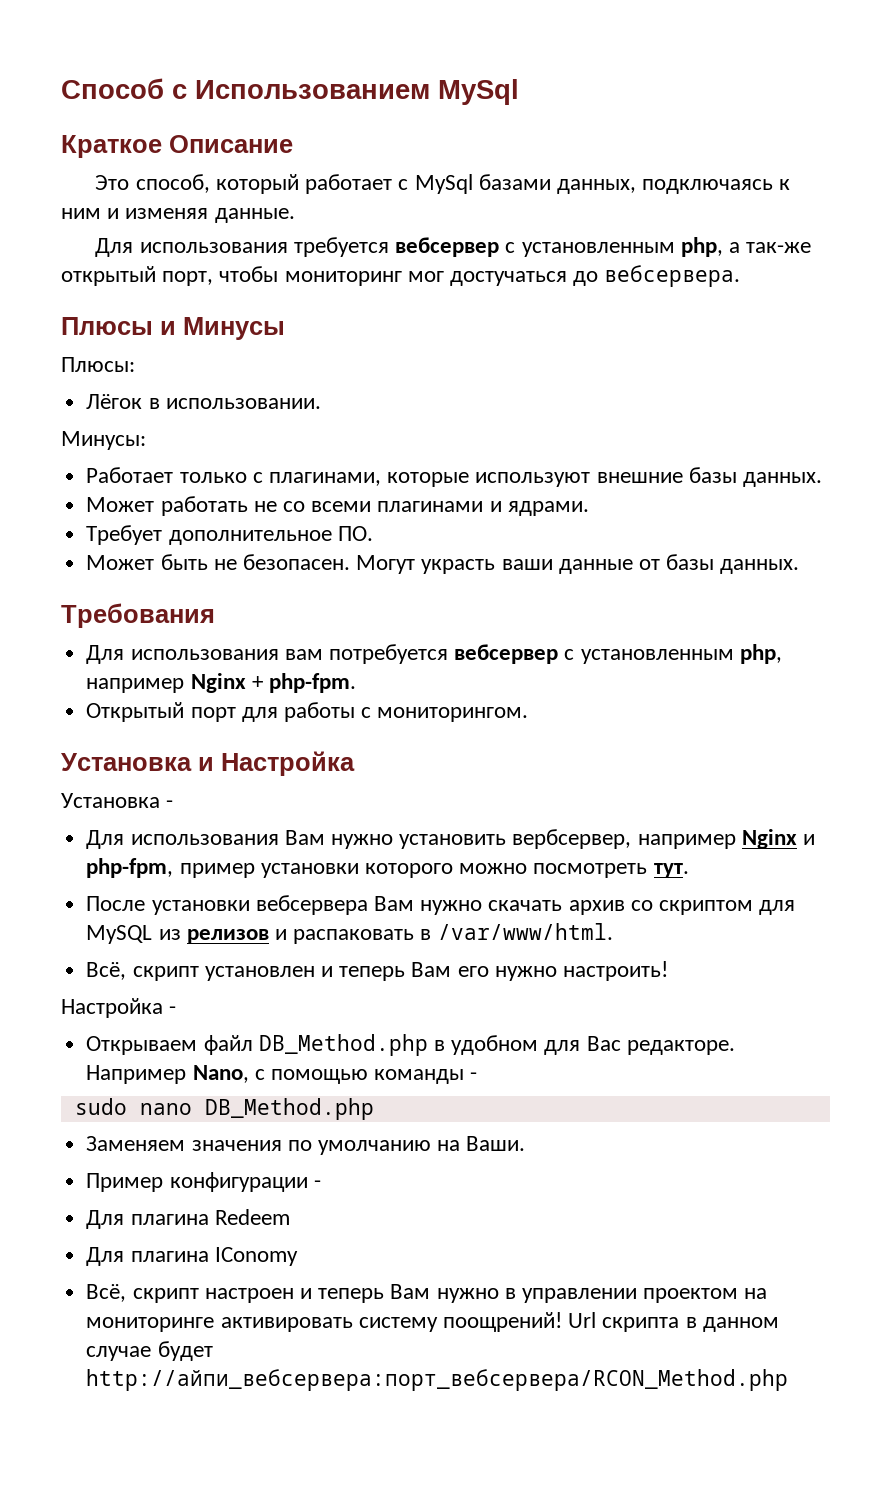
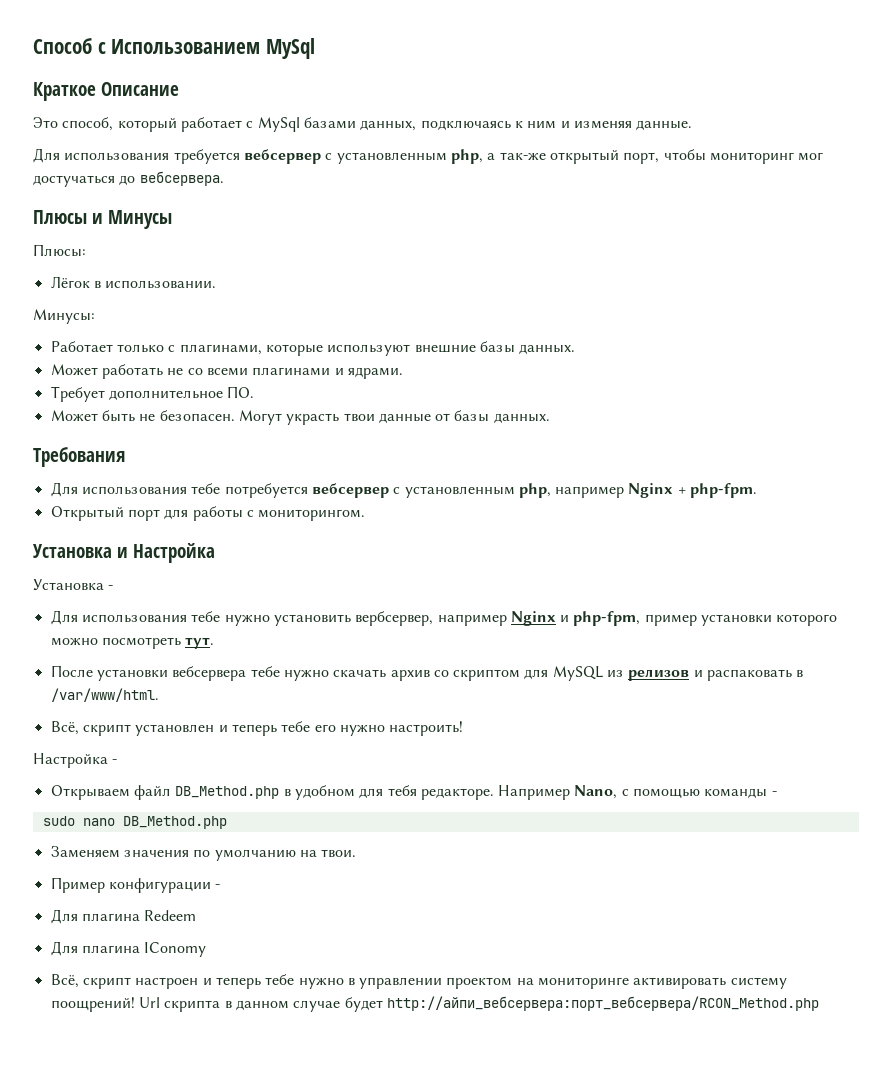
[501,559,553,570] ваши -> [343,413,375,422] твои
[284,649,323,660] вам -> [191,483,221,494] тебе
[284,830,325,845] Вам -> [191,611,221,622] тебе
[373,896,414,911] Вам -> [250,666,280,677] тебе
[411,962,452,977] Вам -> [281,721,311,732] тебе
[586,1036,621,1051] Вас -> [387,785,417,796] тебя
[466,1136,526,1151] Ваши. -> [321,849,357,858] твои.
[390,1284,431,1299] Вам -> [265,974,295,985] тебе

